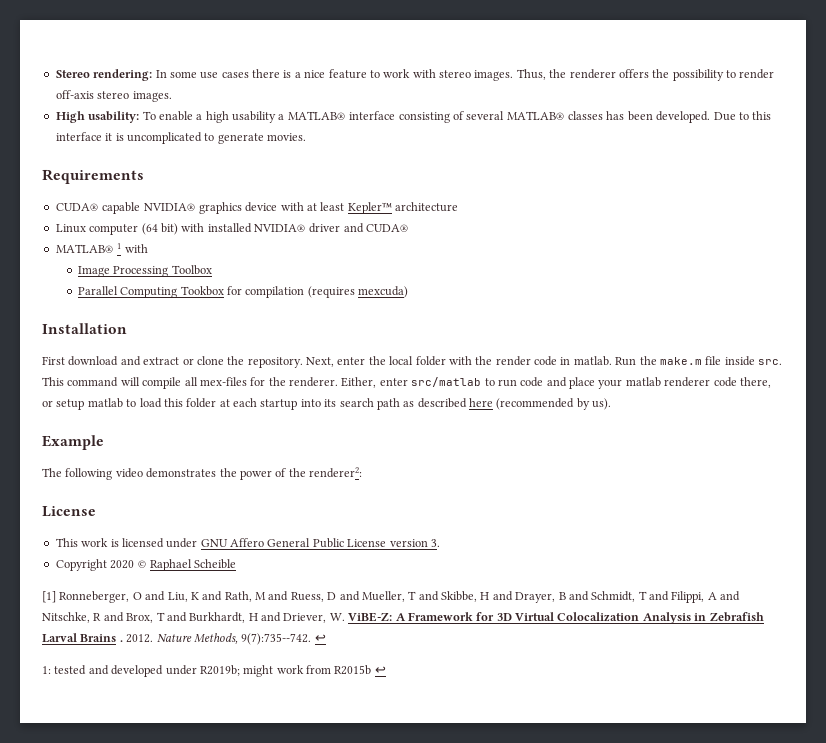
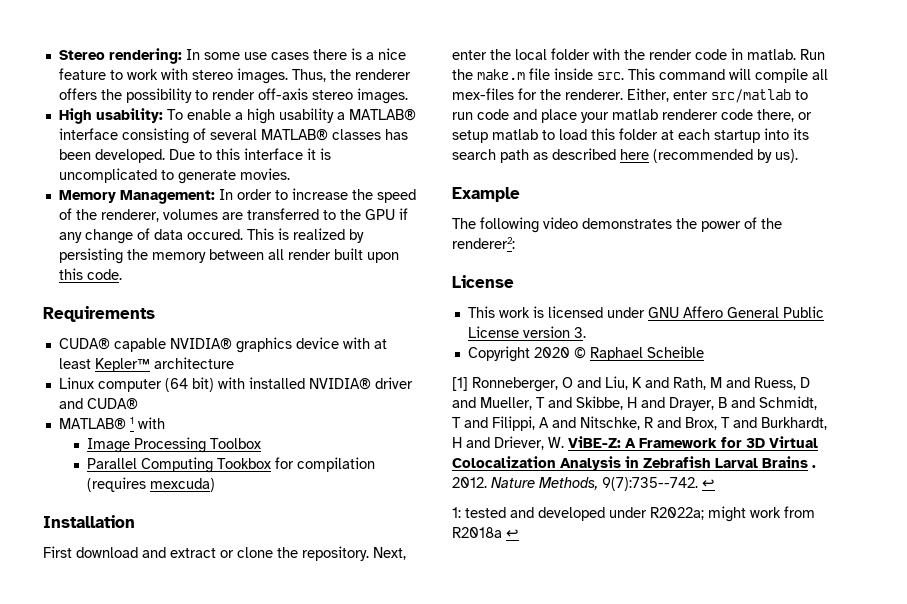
(306, 137) none -> [58,188,416,204] [58,208,408,222] [58,228,364,244] [58,248,399,264] [58,268,122,280] // Memory Management: In order to increase the speed of the renderer, volumes are transferred to the GPU if any change of data occured. This is realized by persisting the memory between all render built upon this code.
[199,665,240,676] R2019b; -> [650,507,704,520] R2022a;
[334,665,372,675] R2015b -> [452,527,502,538] R2018a

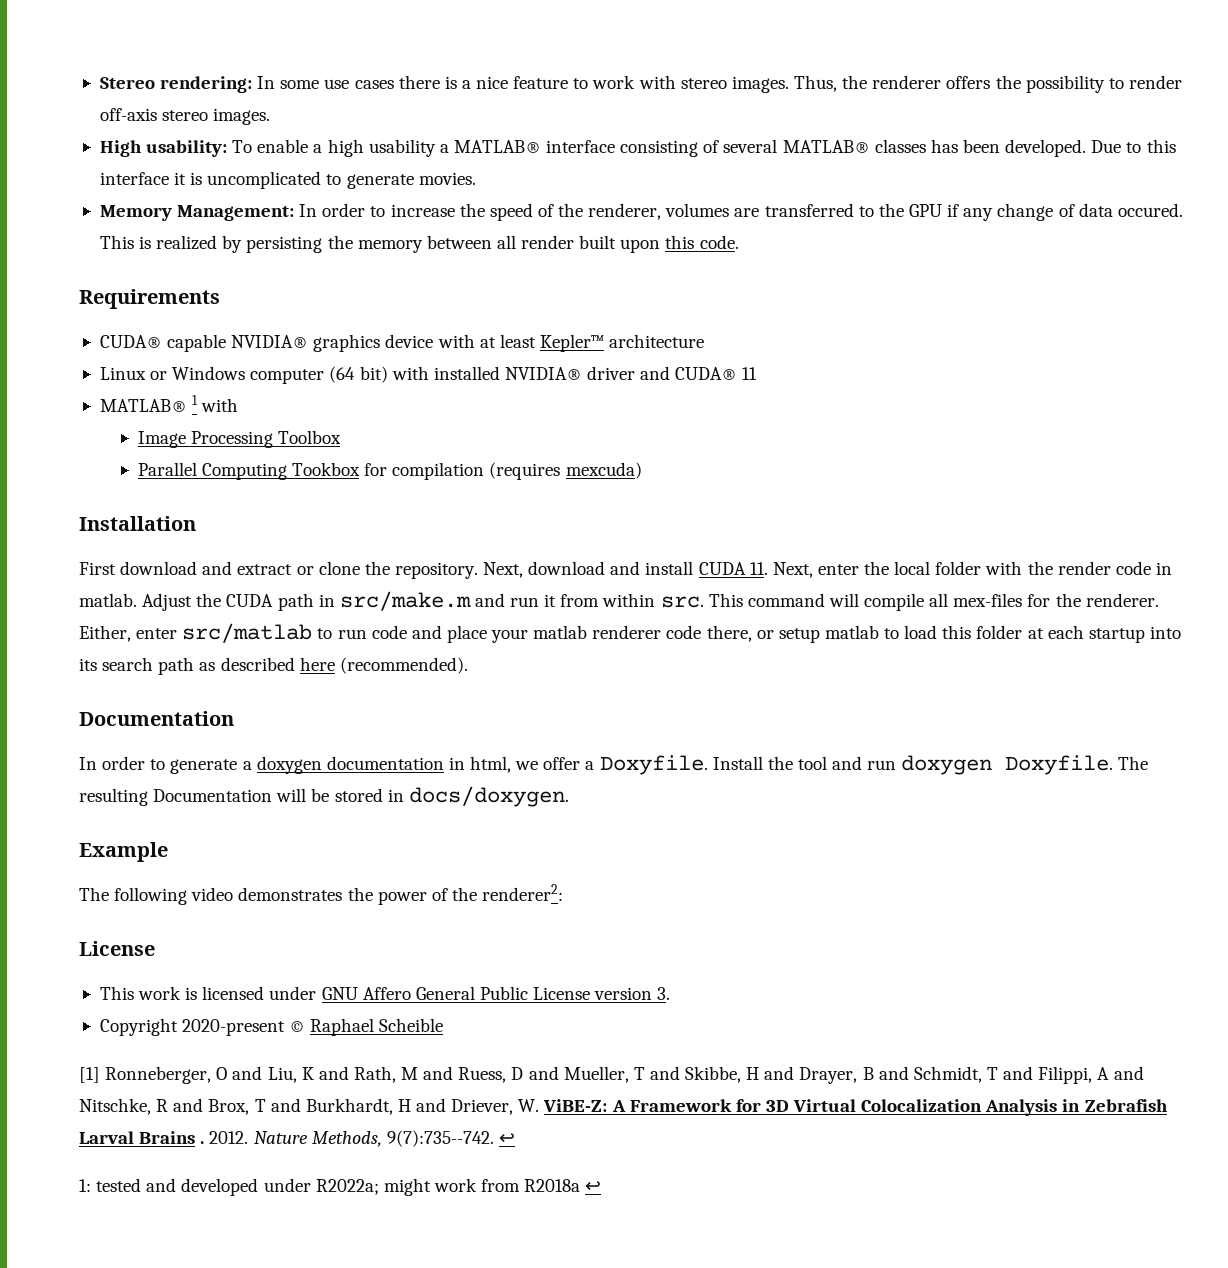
(94, 383) none -> [150,366,246,380] or Windows
(138, 404) none -> [742,367,758,380] 11
(406, 553) none -> [528,561,813,578] download and install CUDA 11. Next,
[800,49,825,60] [452,68,593,80] Run the make.m file inside -> [142,591,656,611] Adjust the CUDA path in src/make.m and run it from within
[653,149,798,163] (recommended by us). -> [339,657,468,674] [79,711,234,726] [79,755,1149,775] [79,786,569,807] (recommended). // Documentation // In order to generate a doxygen documentation in html, we offer a Doxyfile. Install the tool and run doxygen Doxyfile. The resulting Documentation will be stored in docs/doxygen.
[533,347,570,358] 2020 -> [182,1019,286,1036] 2020-present

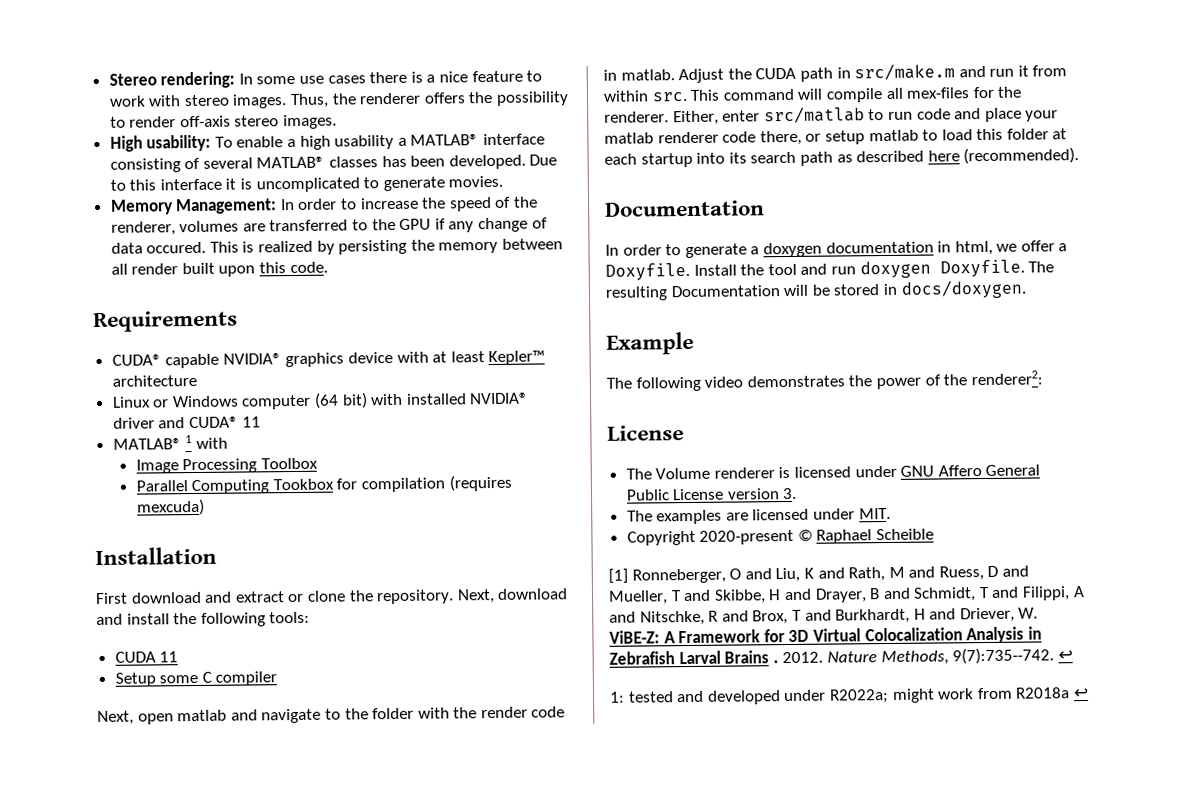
[698,561,931,578] CUDA 11. Next, enter the local -> [173,611,311,627] [114,651,179,663] [114,671,278,687] [97,708,369,726] the following tools: // CUDA 11 // Setup some C compiler // Next, open matlab and navigate to the
[99,986,182,1000] This work -> [625,467,775,480] The Volume renderer
(671, 993) none -> [626,507,891,525] // The examples are licensed under MIT.

